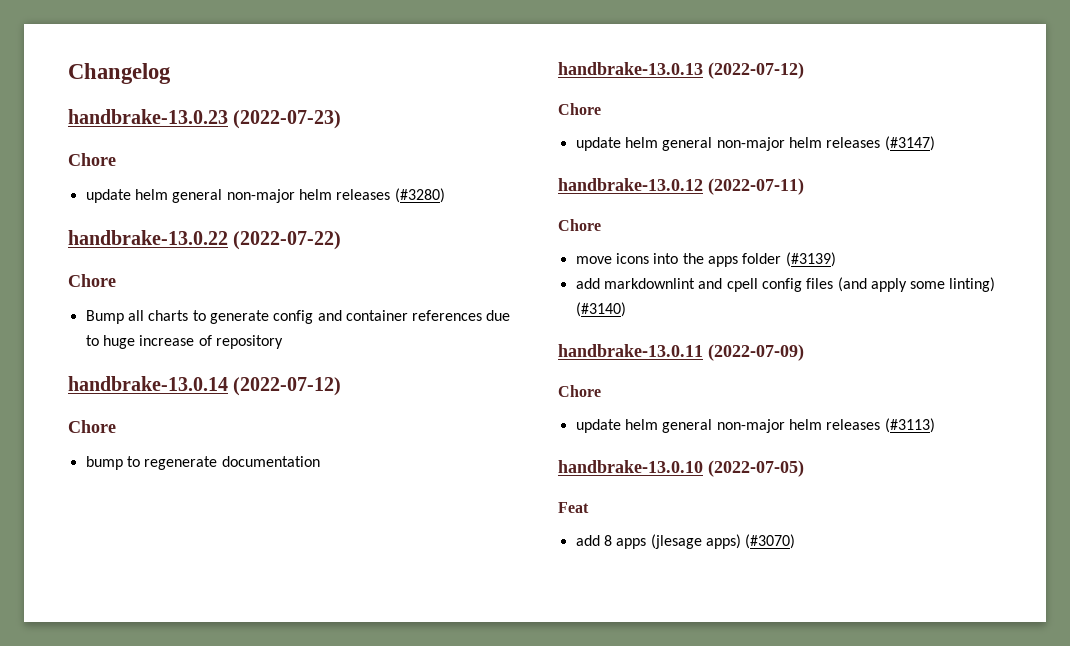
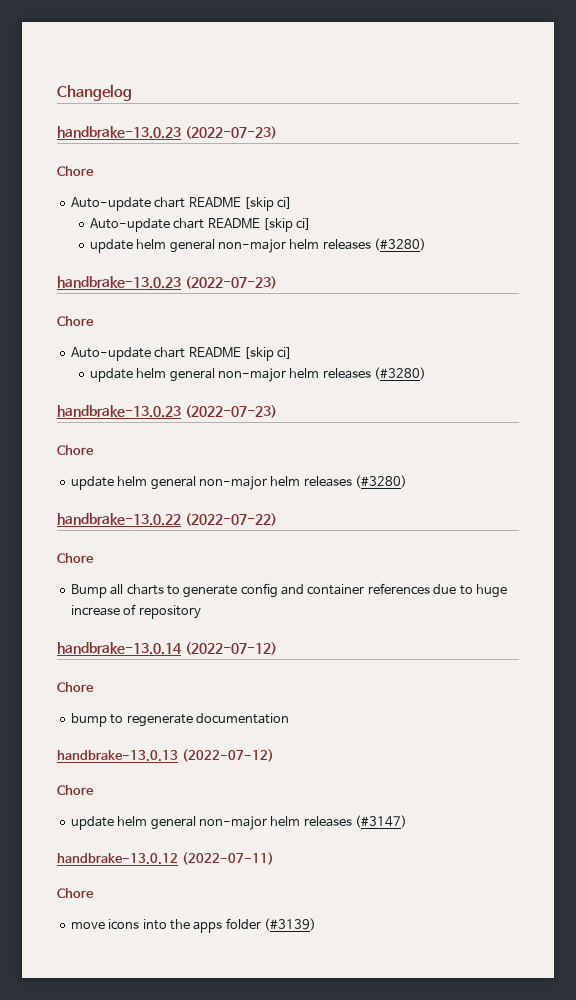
(116, 159) none -> [70,197,293,211] [89,218,312,232] [89,238,427,253] [57,276,277,289] [57,316,94,326] [70,347,293,361] [89,367,427,382] [57,405,277,418] [57,445,94,455] // Auto-update chart README [skip ci] // Auto-update chart README [skip ci] // update helm general non-major helm releases (#3280) // handbrake-13.0.23 (2022-07-23) // Chore // Auto-update chart README [skip ci] // update helm general non-major helm releases (#3280) // handbrake-13.0.23 (2022-07-23) // Chore
[575,277,996,292] [575,302,626,317] [558,344,804,361] [558,385,601,397] [575,418,935,433] [558,460,804,477] [558,502,589,513] [575,534,796,549] // add markdownlint and cpell config files (and apply some linting) (#3140) // handbrake-13.0.11 (2022-07-09) // Chore // update helm general non-major helm releases (#3113) // handbrake-13.0.10 (2022-07-05) // Feat // add 8 apps (jlesage apps) (#3070) -> (316, 924) none

